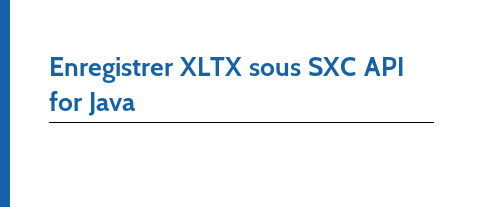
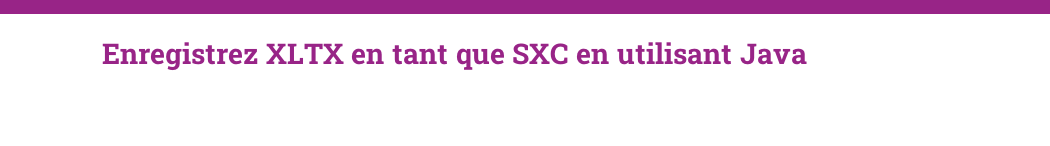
[49,57,404,83] [49,91,83,111] Enregistrer XLTX sous SXC API for -> [102,42,732,71] Enregistrez XLTX en tant que SXC en utilisant

